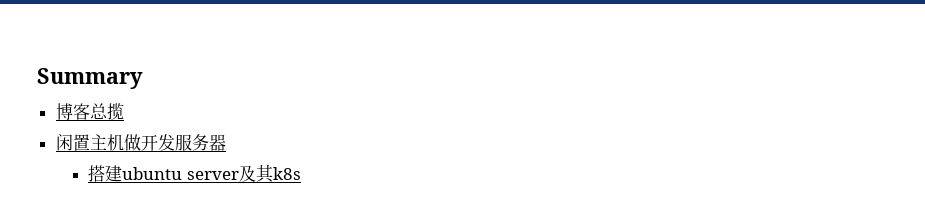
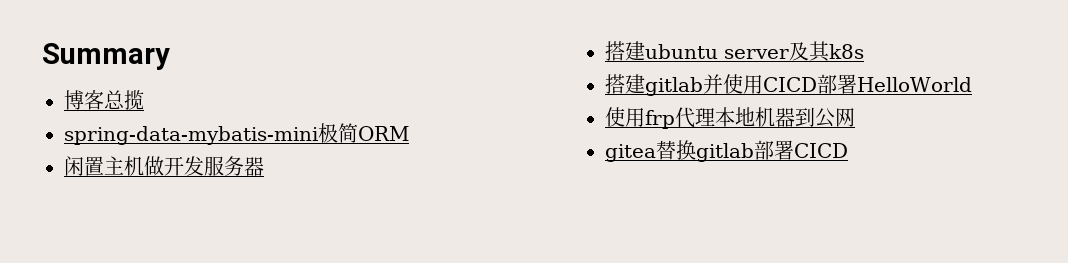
(124, 111) none -> [64,123,409,145] // spring-data-mybatis-mini极简ORM
(301, 173) none -> [605,74,973,96] [605,107,856,129] [605,140,849,162] // 搭建gitlab并使用CICD部署HelloWorld // 使用frp代理本地机器到公网 // gitea替换gitlab部署CICD

